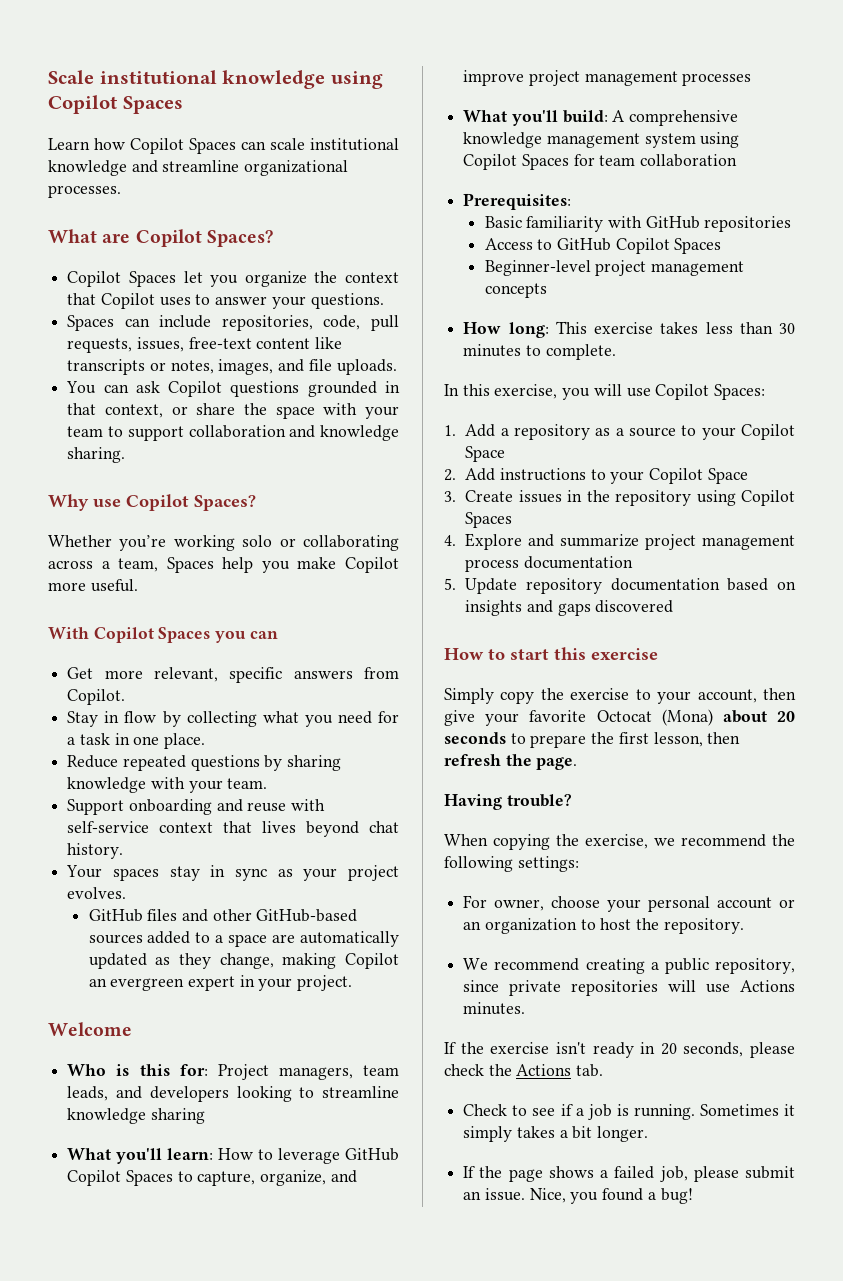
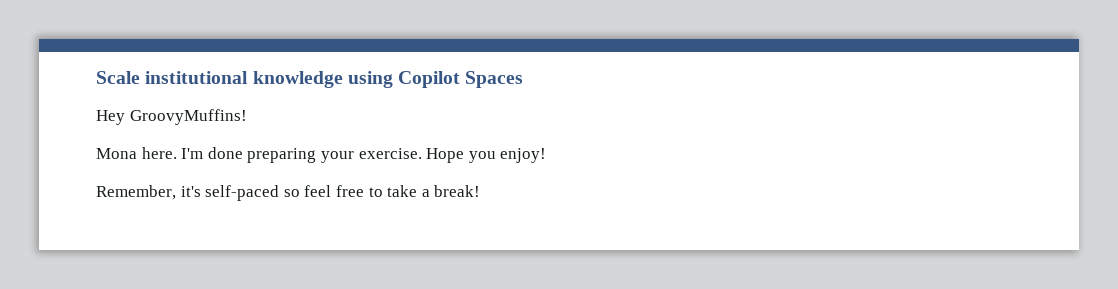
[48,138,399,154] [48,160,349,176] [48,185,121,198] [48,229,273,247] [67,271,399,287] [67,293,384,309] [67,315,399,331] [67,337,343,353] [67,359,397,375] [66,381,400,397] [67,403,400,419] [67,425,399,441] [67,447,126,463] [48,494,256,511] [48,535,399,551] [48,557,399,573] [48,579,138,592] [48,627,278,643] [67,667,399,683] [67,689,126,705] [67,711,399,727] [67,733,206,749] [67,755,342,771] [67,777,268,793] [67,799,326,815] [67,821,399,837] [67,843,124,859] [66,865,400,881] [67,887,127,899] [88,909,358,922] [88,931,400,947] [88,953,399,969] [88,975,353,991] [48,1022,132,1036] [67,1064,399,1080] [67,1086,399,1102] [67,1108,205,1124] [67,1148,399,1164] [67,1170,357,1186] [463,70,752,86] [463,110,739,126] [463,132,740,148] [463,154,738,170] [463,193,572,210] [484,216,792,232] [484,238,722,254] [484,260,744,276] [484,283,547,298] [463,321,795,338] [463,344,616,360] [444,384,766,400] [444,424,795,440] [465,446,506,462] [444,468,748,484] [444,490,795,506] [465,512,513,528] [444,533,795,550] [465,556,634,572] [444,578,796,594] [465,600,674,616] [444,647,658,660] [444,688,796,704] [444,709,795,726] [444,732,741,748] [444,754,578,770] [444,794,572,810] [444,834,795,850] [444,856,579,872] [463,895,795,912] [463,918,744,934] [463,958,795,974] [463,980,795,996] [463,1002,526,1015] [444,1042,795,1058] [444,1064,604,1077] [463,1104,795,1120] [463,1126,649,1142] [463,1166,795,1182] [463,1188,693,1204] Learn how Copilot Spaces can scale institutional knowledge and streamline organizational processes. // What are Copilot Spaces? // Copilot Spaces let you organize the context that Copilot uses to answer your questions. // Spaces can include repositories, code, pull requests, issues, free-text content like transcripts or notes, images, and file uploads. // You can ask Copilot questions grounded in that context, or share the space with your team to support collaboration and knowledge sharing. // Why use Copilot Spaces? // Whether you’re working solo or collaborating across a team, Spaces help you make Copilot more useful. // With Copilot Spaces you can // Get more relevant, specific answers from Copilot. // Stay in flow by collecting what you need for a task in one place. // Reduce repeated questions by sharing knowledge with your team. // Support onboarding and reuse with self-service context that lives beyond chat history. // Your spaces stay in sync as your project evolves. // GitHub files and other GitHub-based sources added to a space are automatically updated as they change, making Copilot an evergreen expert in your project. // Welcome // Who is this for: Project managers, team leads, and developers looking to streamline knowledge sharing // What you'll learn: How to leverage GitHub Copilot Spaces to capture, organize, and improve project management processes // What you'll build: A comprehensive knowledge management system using Copilot Spaces for team collaboration // Prerequisites: // Basic familiarity with GitHub repositories // Access to GitHub Copilot Spaces // Beginner-level project management concepts // How long: This exercise takes less than 30 minutes to complete. // In this exercise, you will use Copilot Spaces: // 1. Add a repository as a source to your Copilot Space // 2. Add instructions to your Copilot Space // 3. Create issues in the repository using Copilot Spaces // 4. Explore and summarize project management process documentation // 5. Update repository documentation based on insights and gaps discovered // How to start this exercise // Simply copy the exercise to your account, then give your favorite Octocat (Mona) about 20 seconds to prepare the first lesson, then refresh the page. // Having trouble? // When copying the exercise, we recommend the following settings: // For owner, choose your personal account or an organization to host the repository. // We recommend creating a public repository, since private repositories will use Actions minutes. // If the exercise isn't ready in 20 seconds, please check the Actions tab. // Check to see if a job is running. Sometimes it simply takes a bit longer. // If the page shows a failed job, please submit an issue. Nice, you found a bug! -> [96,109,247,125] [96,147,547,163] [96,185,481,201] Hey GroovyMuffins! // Mona here. I'm done preparing your exercise. Hope you enjoy! // Remember, it's self-paced so feel free to take a break!

